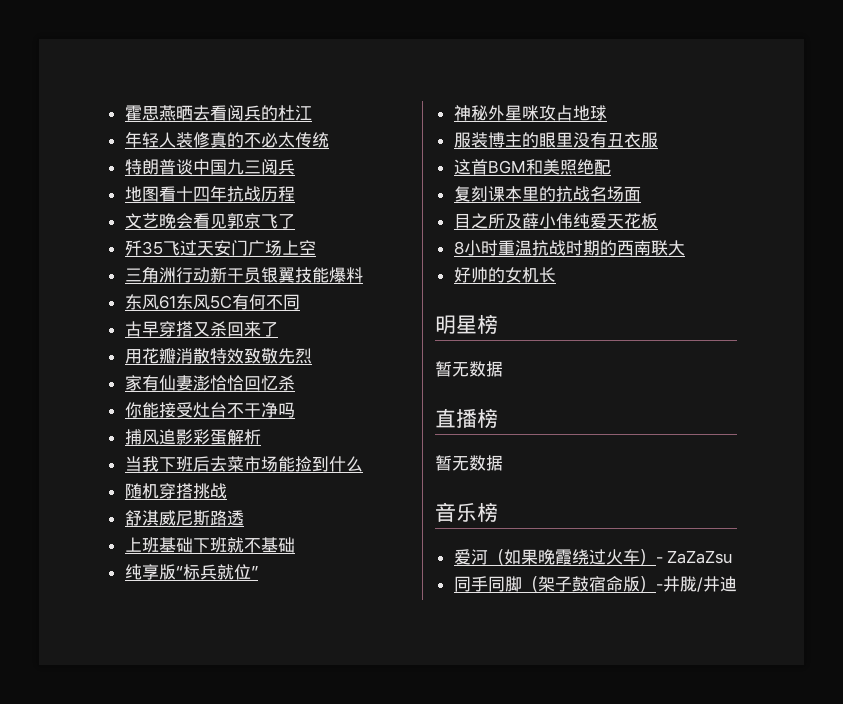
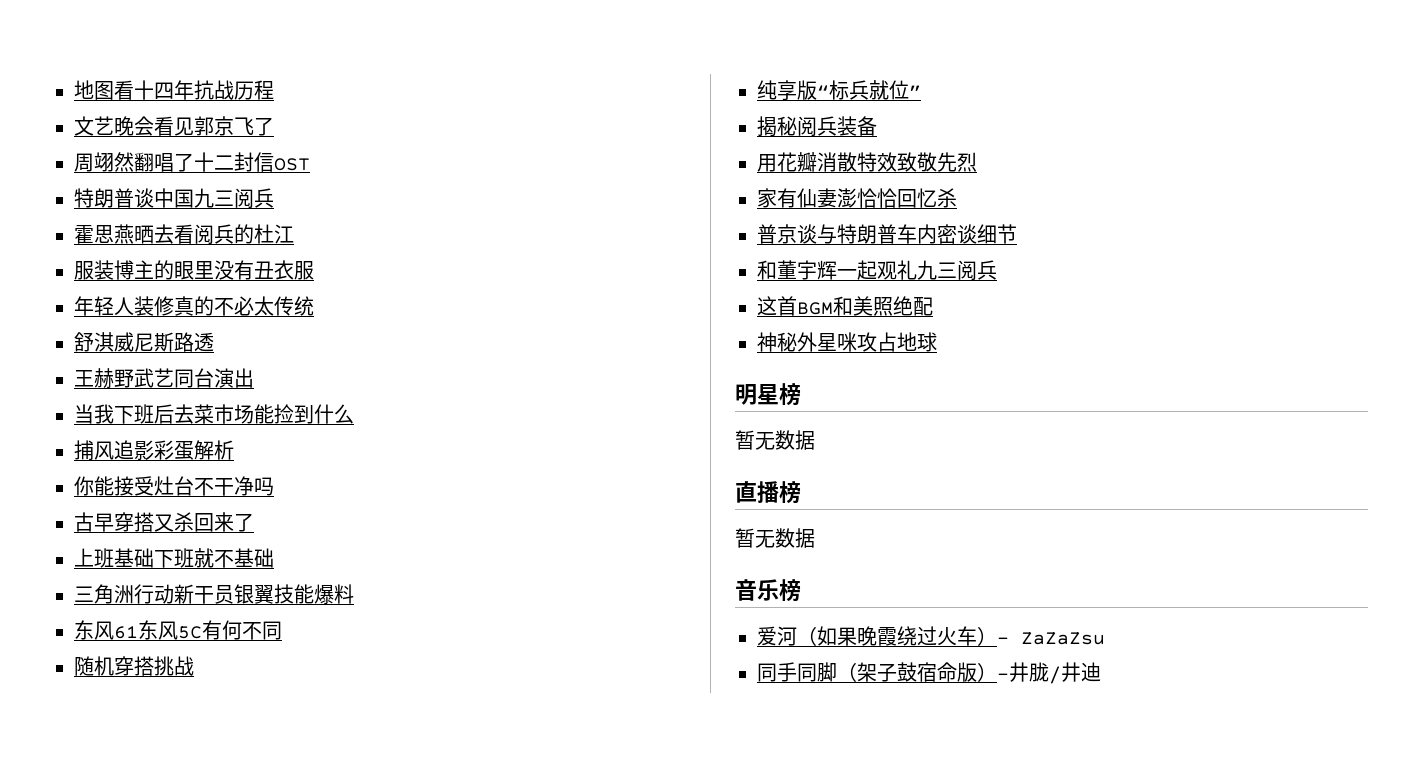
[124,105,312,121] [124,131,329,148] [124,159,295,175] 霍思燕晒去看阅兵的杜江 // 年轻人装修真的不必太传统 // 特朗普谈中国九三阅兵 // -> (74, 89) none
[124,240,316,256] 歼35飞过天安门广场上空 -> [74,152,310,172] [74,188,274,208] [74,224,294,244] [74,260,314,280] [74,296,314,316] [74,332,214,352] [74,368,254,388] [74,404,354,424] [74,440,234,461] [74,476,274,496] [74,512,254,532] [74,548,274,568] 周翊然翻唱了十二封信OST // 特朗普谈中国九三阅兵 // 霍思燕晒去看阅兵的杜江 // 服装博主的眼里没有丑衣服 // 年轻人装修真的不必太传统 // 舒淇威尼斯路透 // 王赫野武艺同台演出 // 当我下班后去菜市场能捡到什么 // 捕风追影彩蛋解析 // 你能接受灶台不干净吗 // 古早穿搭又杀回来了 // 上班基础下班就不基础
[124,321,278,337] 古早穿搭又杀回来了 -> [74,656,194,676] [757,80,921,101] [757,116,877,137] 随机穿搭挑战 // 纯享版“标兵就位” // 揭秘阅兵装备
[124,402,295,418] [124,429,261,445] [124,456,363,472] [124,483,227,499] [124,510,244,526] [124,537,295,553] [124,564,258,580] 你能接受灶台不干净吗 // 捕风追影彩蛋解析 // 当我下班后去菜市场能捡到什么 // 随机穿搭挑战 // 舒淇威尼斯路透 // 上班基础下班就不基础 // 纯享版“标兵就位” -> [757,224,1017,244] [757,260,997,280] [757,296,933,316] 普京谈与特朗普车内密谈细节 // 和董宇辉一起观礼九三阅兵 // 这首BGM和美照绝配
[453,132,658,148] [453,159,611,175] [453,186,641,202] [453,213,658,229] [453,240,685,256] [453,267,556,283] // 服装博主的眼里没有丑衣服 // 这首BGM和美照绝配 // 复刻课本里的抗战名场面 // 目之所及薛小伟纯爱天花板 // 8小时重温抗战时期的西南联大 // 好帅的女机长 -> (937, 342) none

